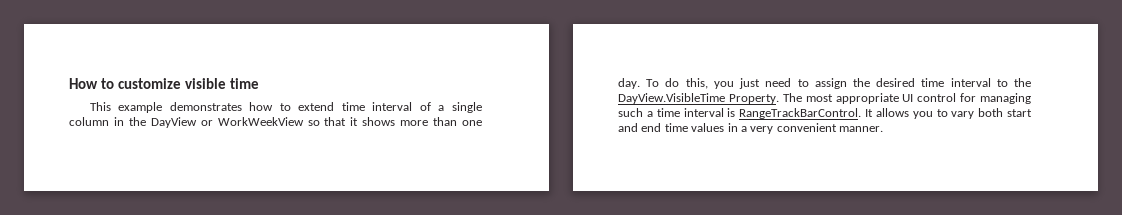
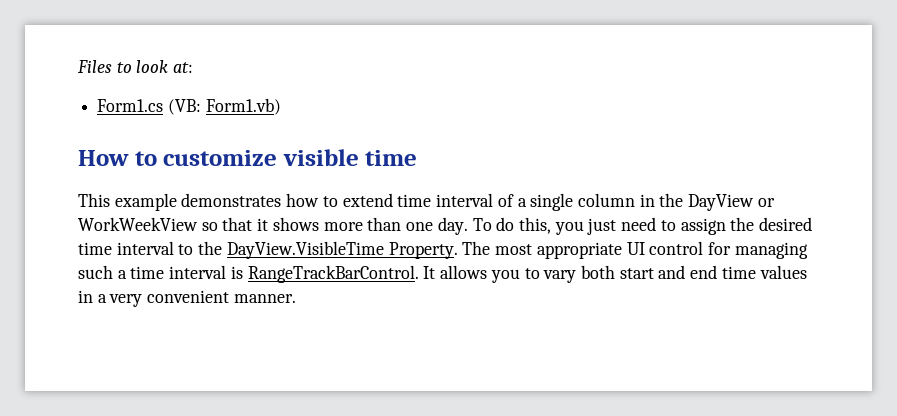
(69, 83) none -> [77,60,194,73] [97,98,281,115] Files to look at: // Form1.cs (VB: Form1.vb) //

